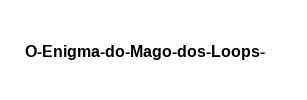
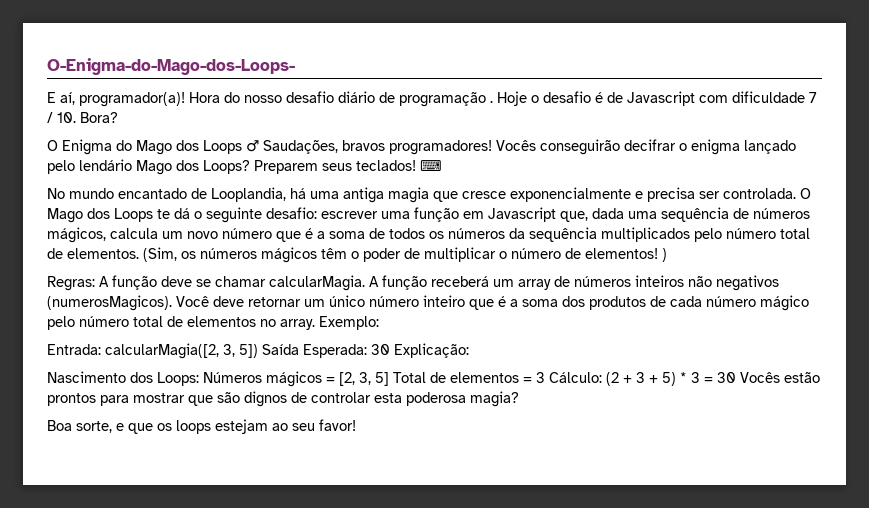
(265, 52) none -> [47,91,817,107] [47,112,118,123] [47,139,796,155] [47,159,442,175] [47,187,811,203] [47,207,810,223] [47,227,810,243] [47,247,667,263] [47,275,779,291] [47,295,809,311] [47,316,379,330] [47,343,469,359] [47,371,820,387] [47,391,519,407] [47,419,356,434] // E aí, programador(a)! Hora do nosso desafio diário de programação . Hoje o desafio é de Javascript com dificuldade 7 / 10. Bora? // O Enigma do Mago dos Loops ♂ Saudações, bravos programadores! Vocês conseguirão decifrar o enigma lançado pelo lendário Mago dos Loops? Preparem seus teclados! ⌨ // No mundo encantado de Looplandia, há uma antiga magia que cresce exponencialmente e precisa ser controlada. O Mago dos Loops te dá o seguinte desafio: escrever uma função em Javascript que, dada uma sequência de números mágicos, calcula um novo número que é a soma de todos os números da sequência multiplicados pelo número total de elementos. (Sim, os números mágicos têm o poder de multiplicar o número de elementos! ) // Regras: A função deve se chamar calcularMagia. A função receberá um array de números inteiros não negativos (numerosMagicos). Você deve retornar um único número inteiro que é a soma dos produtos de cada número mágico pelo número total de elementos no array. Exemplo: // Entrada: calcularMagia([2, 3, 5]) Saída Esperada: 30 Explicação: // Nascimento dos Loops: Números mágicos = [2, 3, 5] Total de elementos = 3 Cálculo: (2 + 3 + 5) * 3 = 30 Vocês estão prontos para mostrar que são dignos de controlar esta poderosa magia? // Boa sorte, e que os loops estejam ao seu favor!

